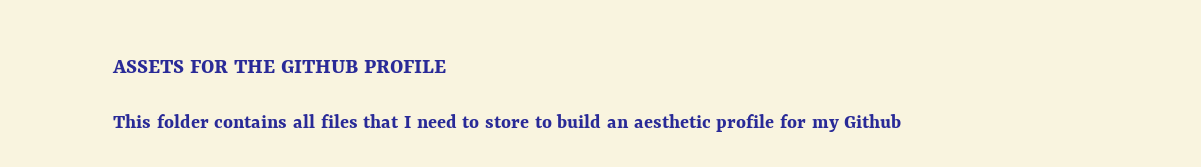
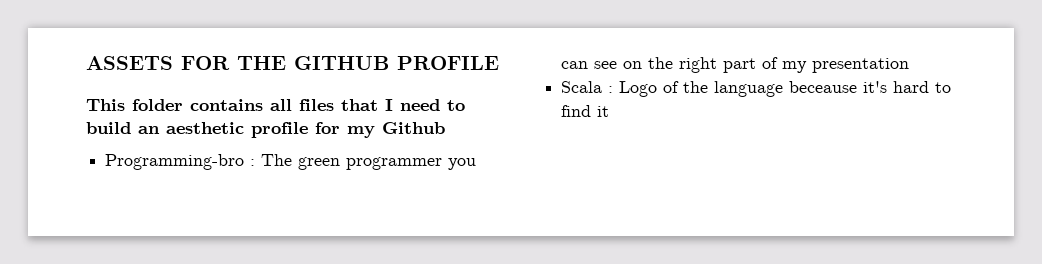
[485,116,552,128] store to -> (465, 105) none
(902, 121) none -> [105,154,477,170] [561,57,910,73] [561,81,952,97] [561,105,610,117] // Programming-bro : The green programmer you can see on the right part of my presentation // Scala : Logo of the language beceause it's hard to find it

